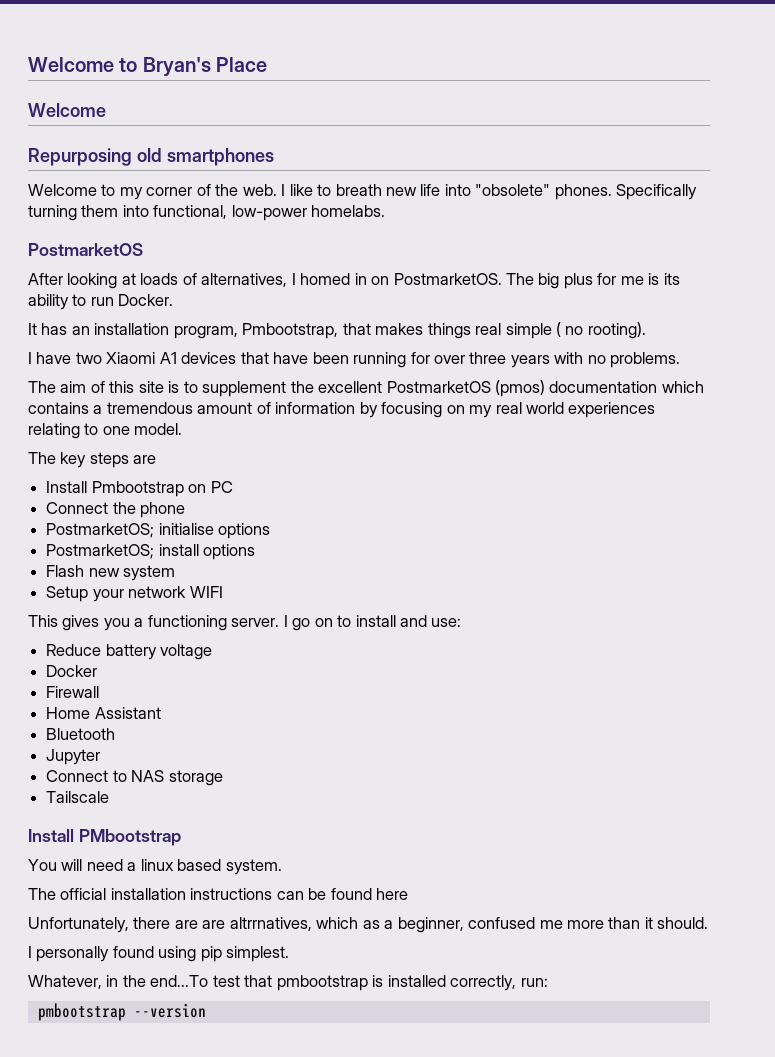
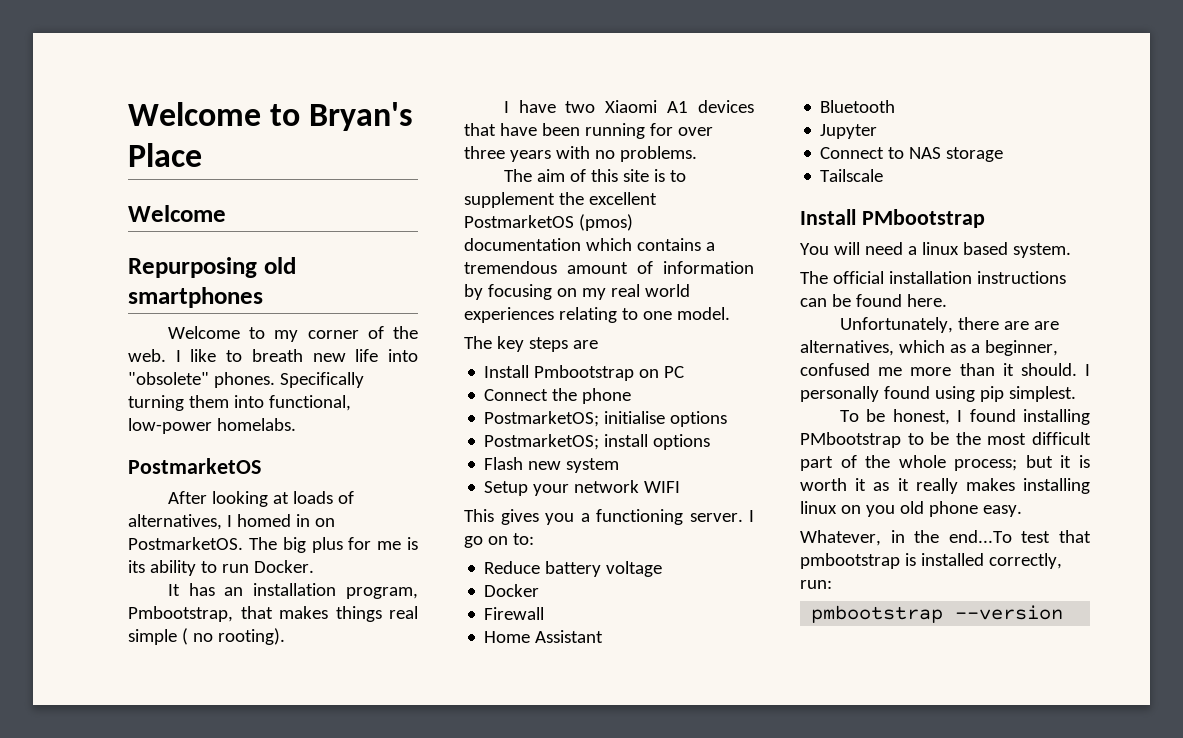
[337,615,462,627] to install and use: -> [512,533,534,545] to:
[376,888,409,900] here -> [906,294,947,307] here.
[229,917,312,931] altrrnatives, -> [800,340,894,356] alternatives,
(709, 923) // -> (1077, 369) none
(290, 954) none -> [839,409,1090,425] [800,432,1091,448] [800,455,1090,471] [800,478,1090,494] [800,501,1022,517] // To be honest, I found installing PMbootstrap to be the most difficult part of the whole process; but it is worth it as it really makes installing linux on you old phone easy.

